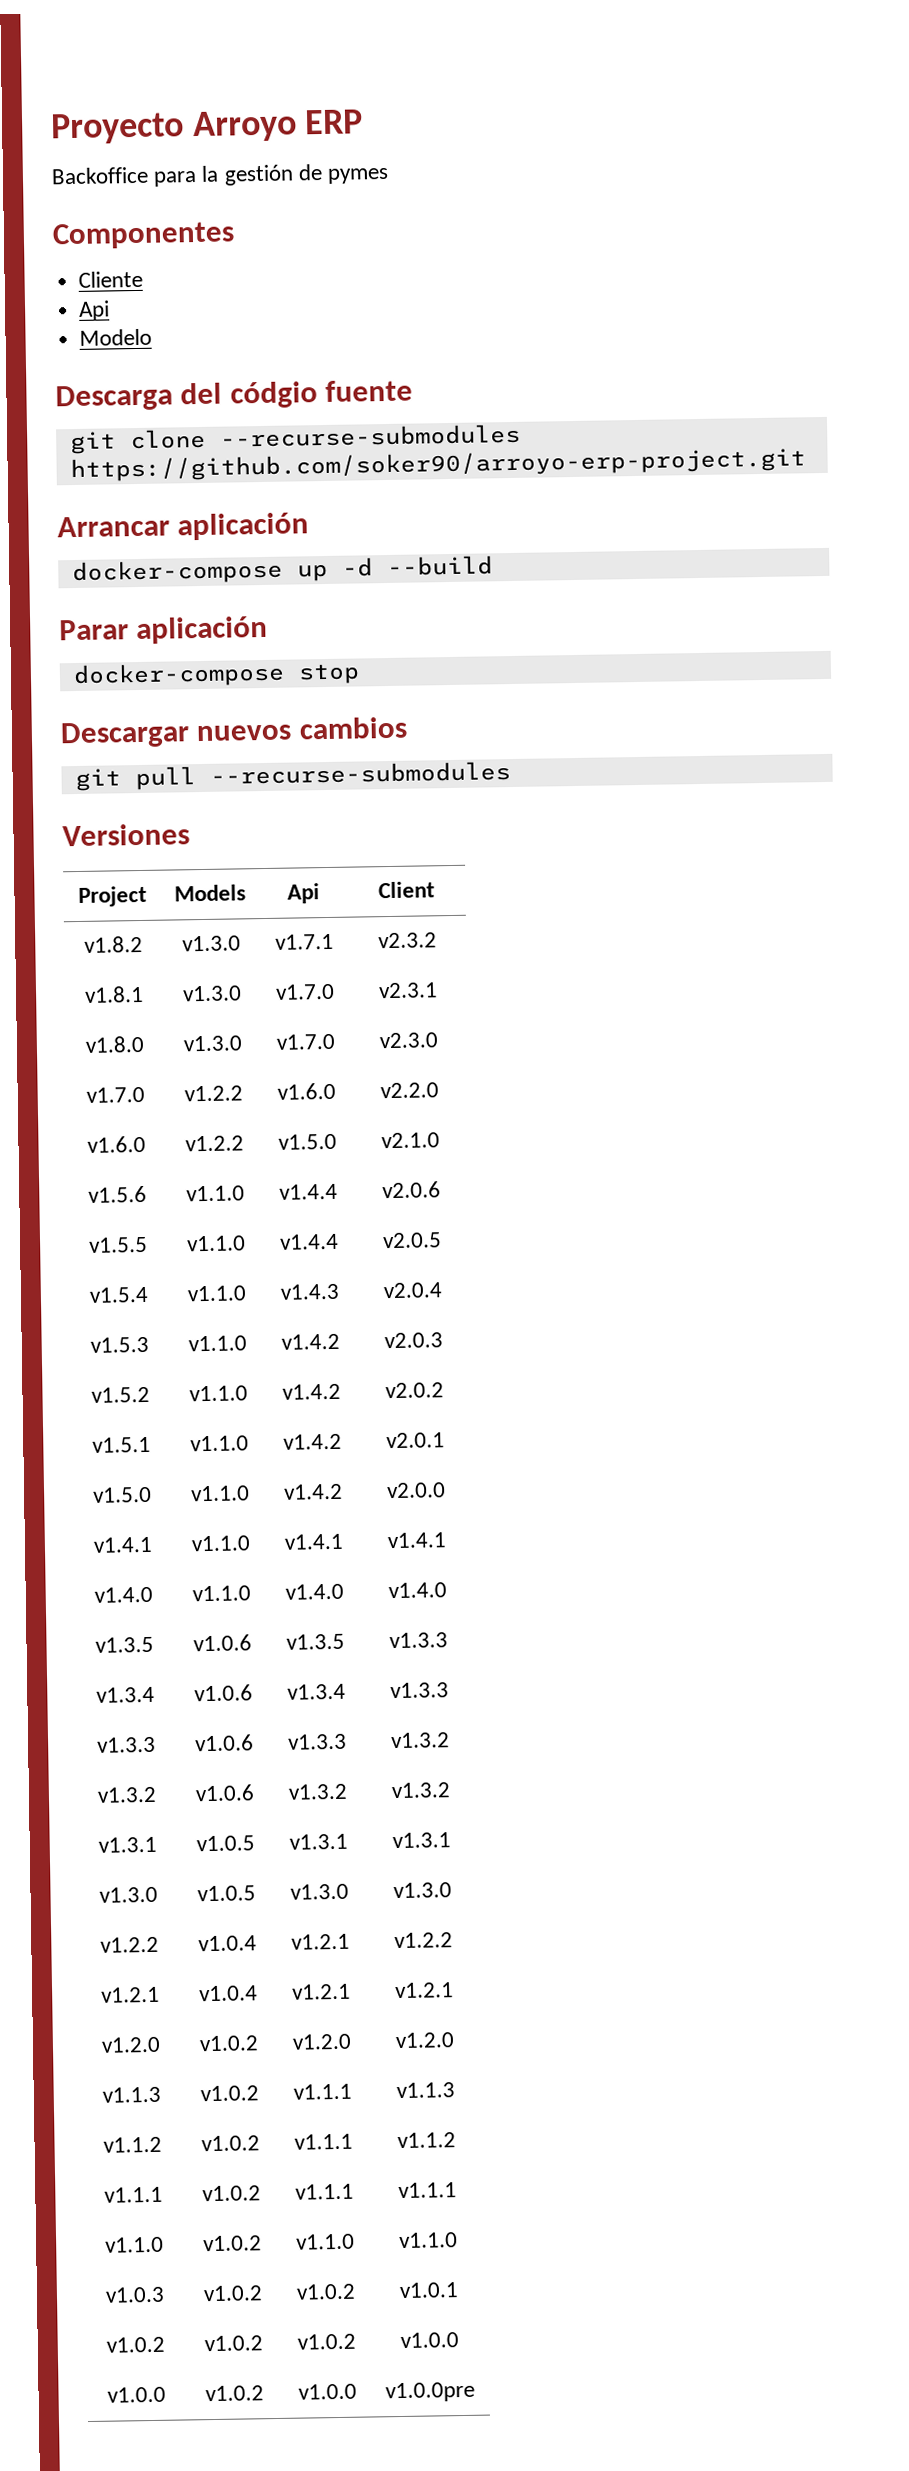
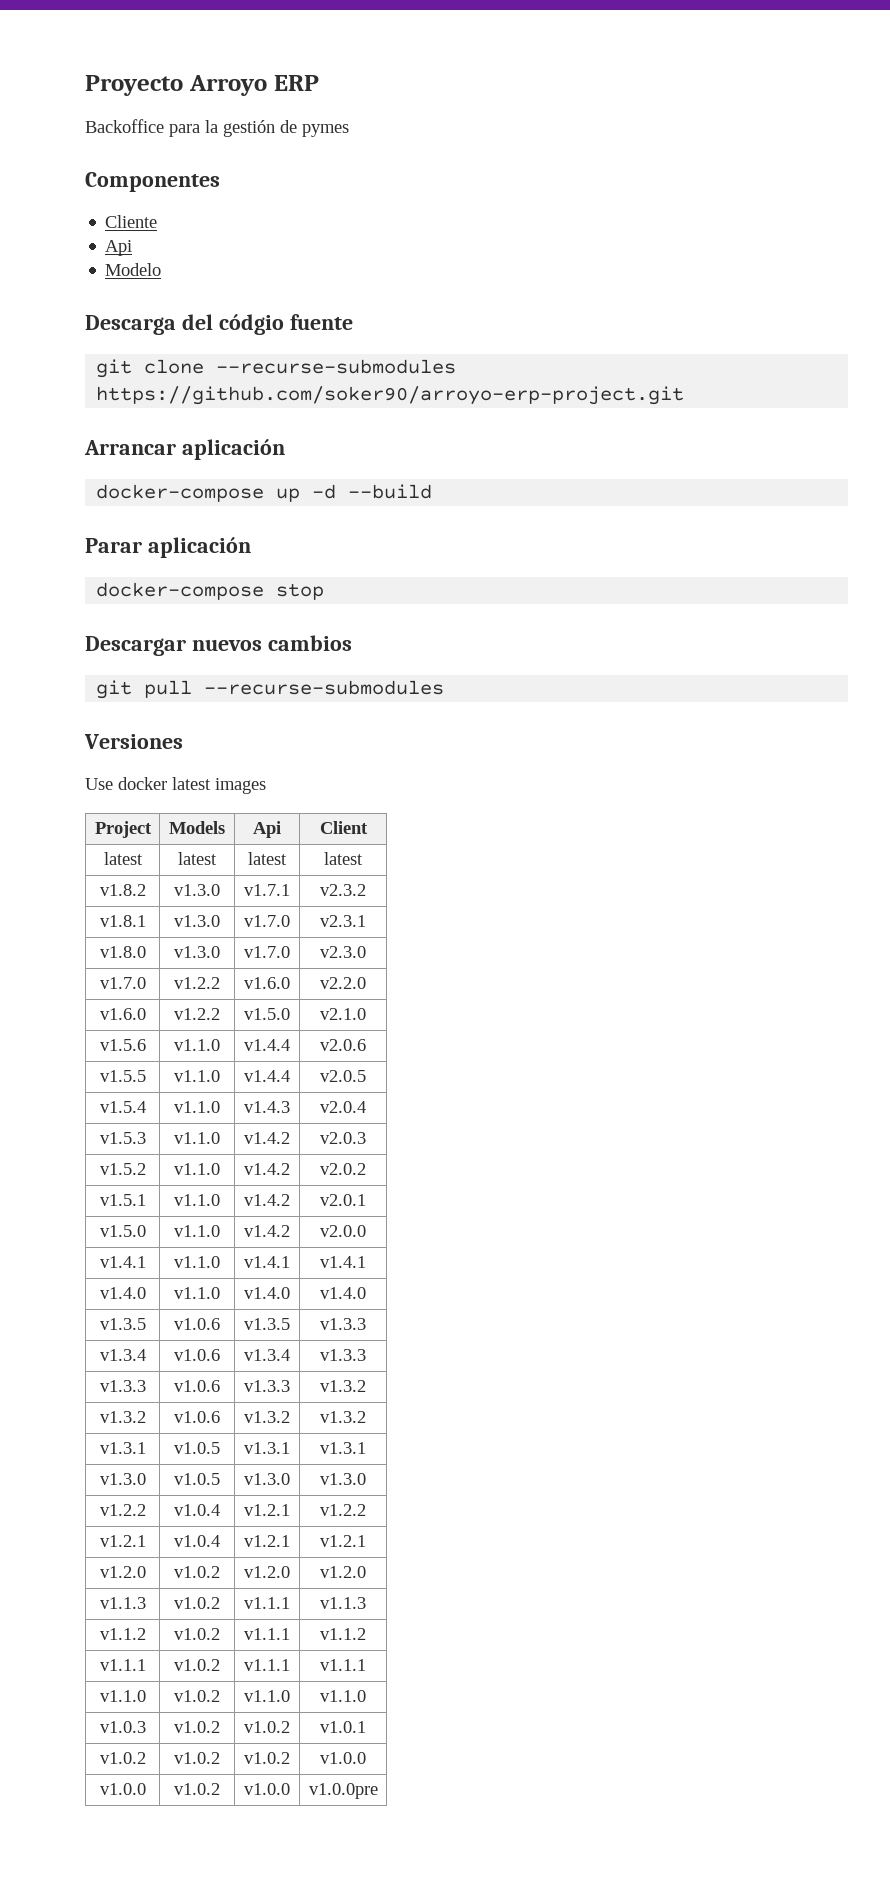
(190, 835) none -> [85,777,266,794] // Use docker latest images
(435, 890) none -> [103,852,143,865] [178,852,217,865] [248,852,287,865] [324,852,363,865] // latest | latest | latest | latest

